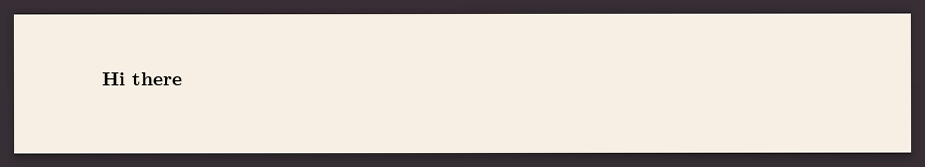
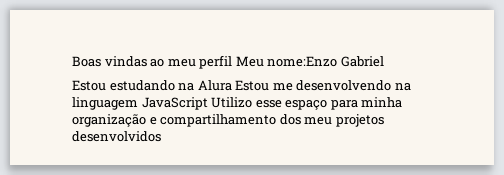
[101,72,183,86] Hi there -> [72,55,384,69] [72,80,411,91] [72,97,403,110] [72,114,384,127] [72,131,161,142] Boas vindas ao meu perfil Meu nome:Enzo Gabriel // Estou estudando na Alura Estou me desenvolvendo na linguagem JavaScript Utilizo esse espaço para minha organização e compartilhamento dos meu projetos desenvolvidos

